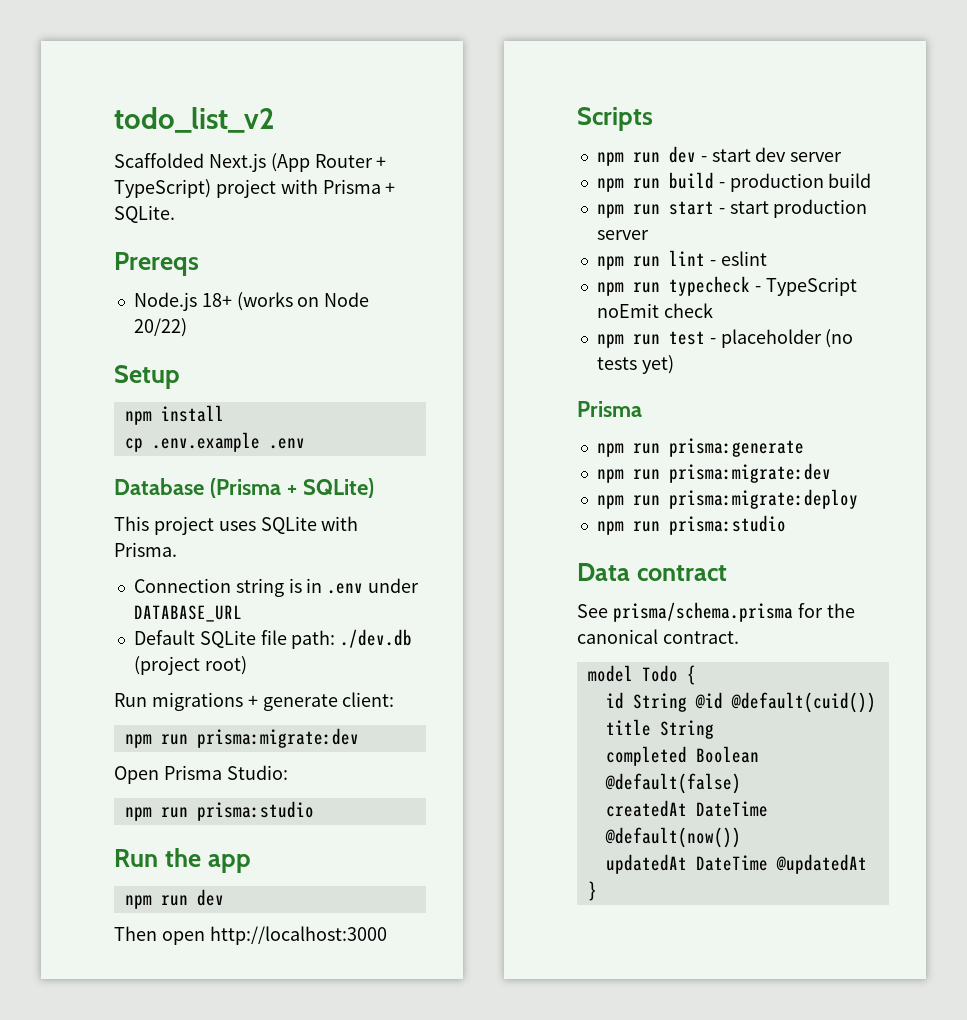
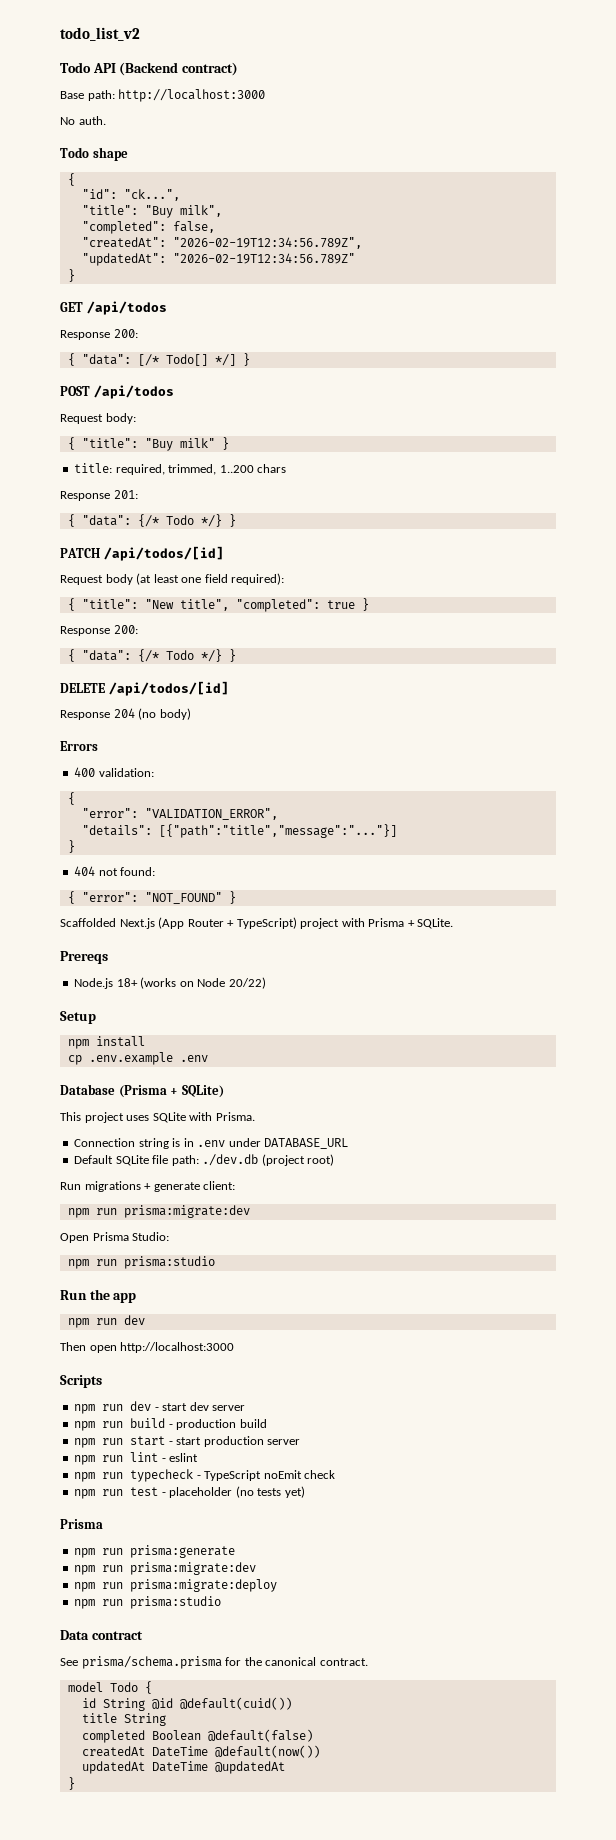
(275, 120) none -> [60,62,238,76] [60,89,266,102] [60,116,106,125] [60,147,128,161] [67,173,75,186] [81,189,180,201] [81,205,222,218] [81,221,215,234] [81,237,362,249] [81,253,355,266] [67,269,75,282] [60,301,167,315] [60,329,138,340] [67,353,250,366] [60,385,174,399] [60,413,136,424] [67,437,229,451] [74,463,287,475] [60,490,138,501] [67,514,236,527] [60,546,224,561] [60,573,285,585] [67,598,369,612] [60,625,138,636] [67,649,236,662] [60,681,229,696] [60,708,191,720] [60,741,98,751] [74,767,154,777] [67,792,75,805] [81,808,278,820] [81,824,397,838] [67,840,75,853] [74,866,156,876] [67,891,236,904] // Todo API (Backend contract) // Base path: http://localhost:3000 // No auth. // Todo shape // { // "id": "ck...", // "title": "Buy milk", // "completed": false, // "createdAt": "2026-02-19T12:34:56.789Z", // "updatedAt": "2026-02-19T12:34:56.789Z" // } // GET /api/todos // Response 200: // { "data": [/* Todo[] */] } // POST /api/todos // Request body: // { "title": "Buy milk" } // title: required, trimmed, 1..200 chars // Response 201: // { "data": {/* Todo */} } // PATCH /api/todos/[id] // Request body (at least one field required): // { "title": "New title", "completed": true } // Response 200: // { "data": {/* Todo */} } // DELETE /api/todos/[id] // Response 204 (no body) // Errors // 400 validation: // { // "error": "VALIDATION_ERROR", // "details": [{"path":"title","message":"..."}] // } // 404 not found: // { "error": "NOT_FOUND" }

